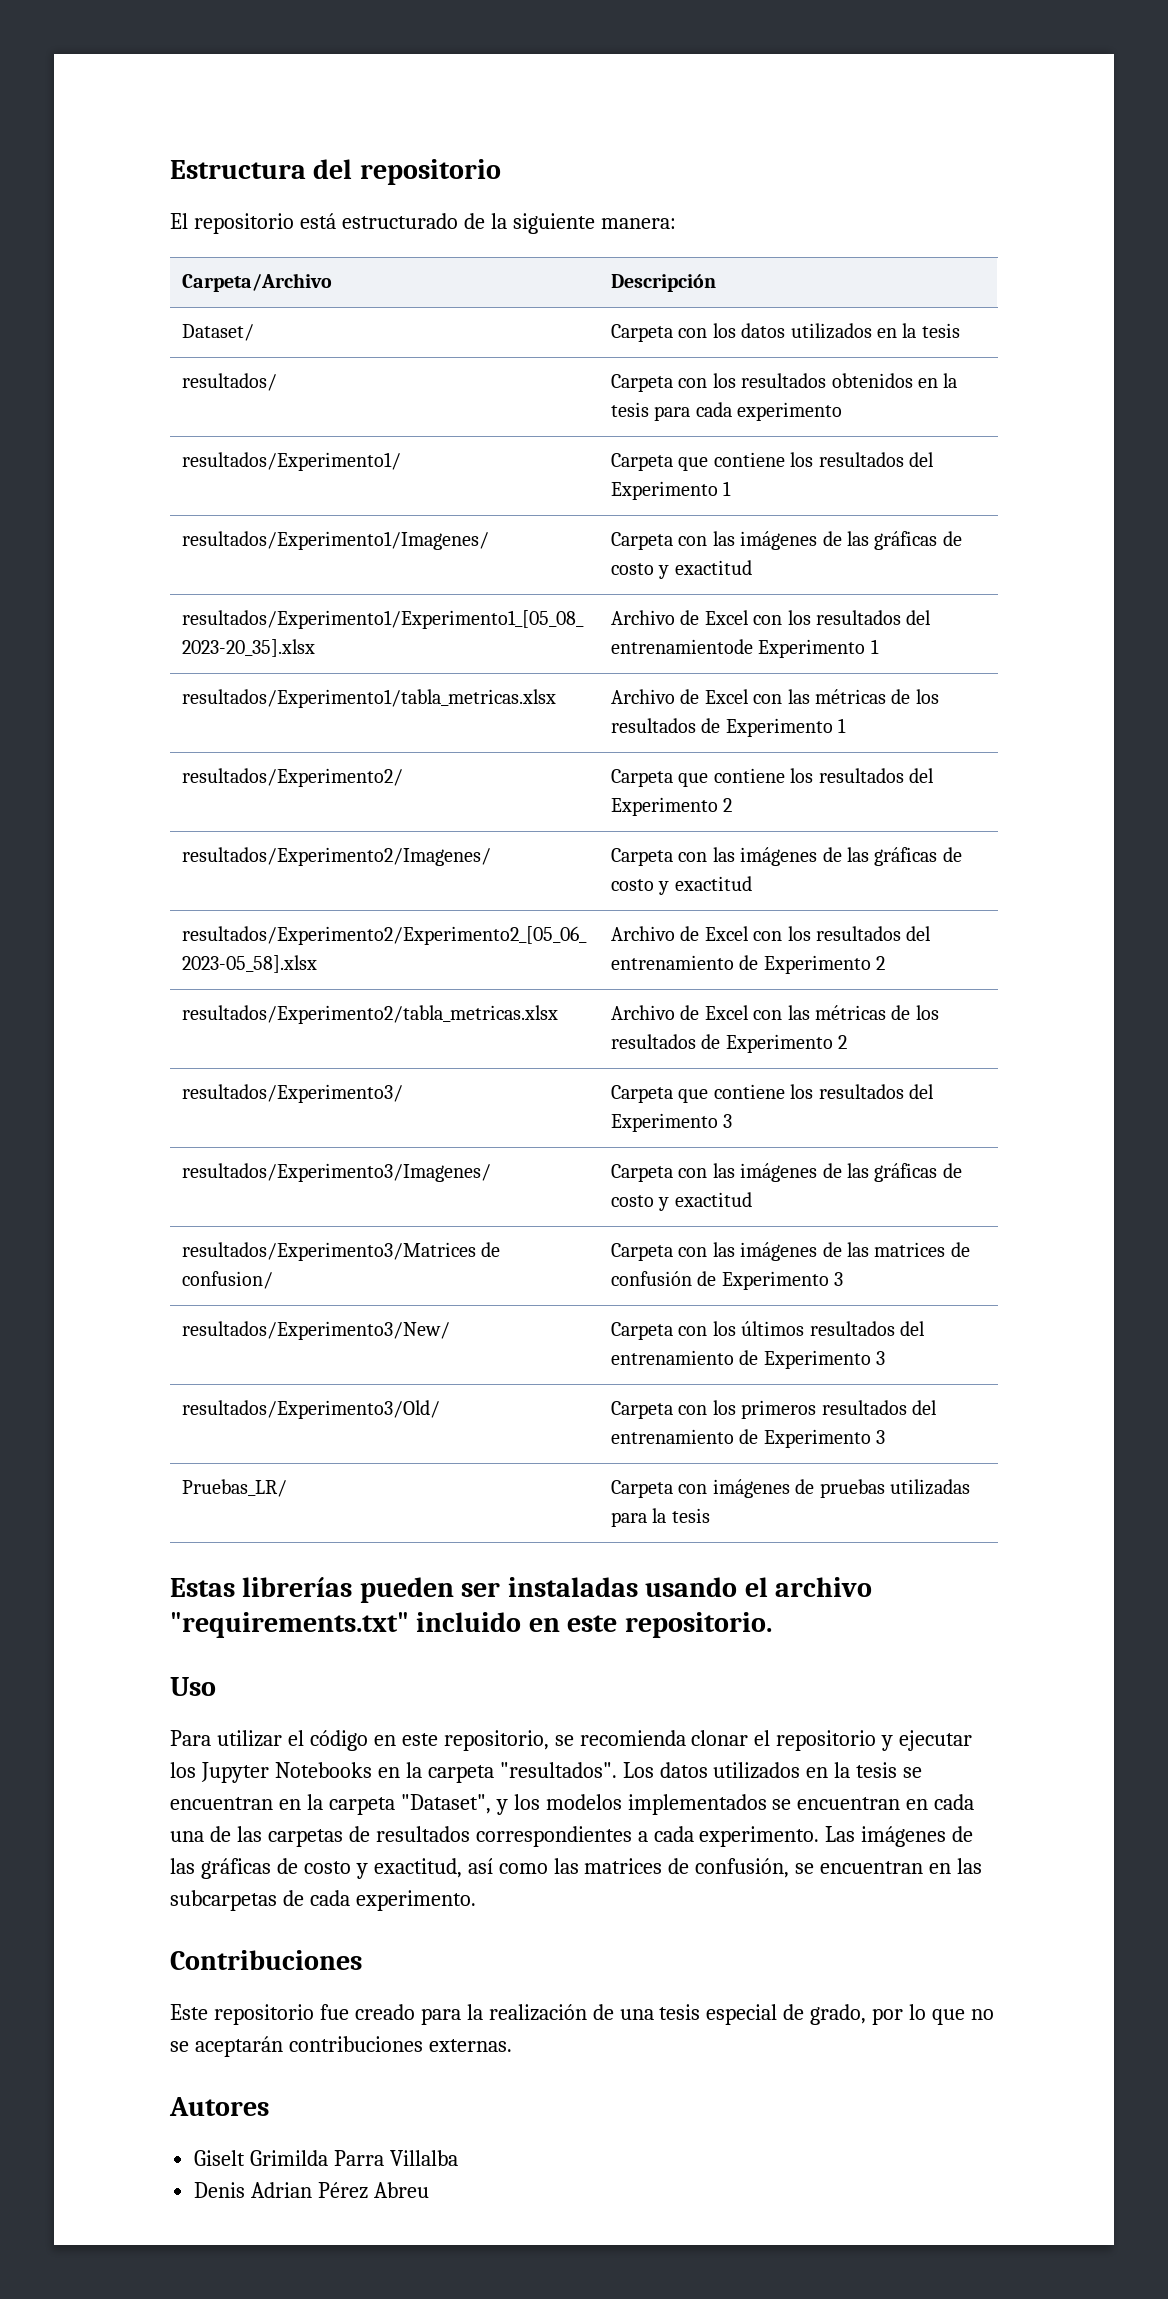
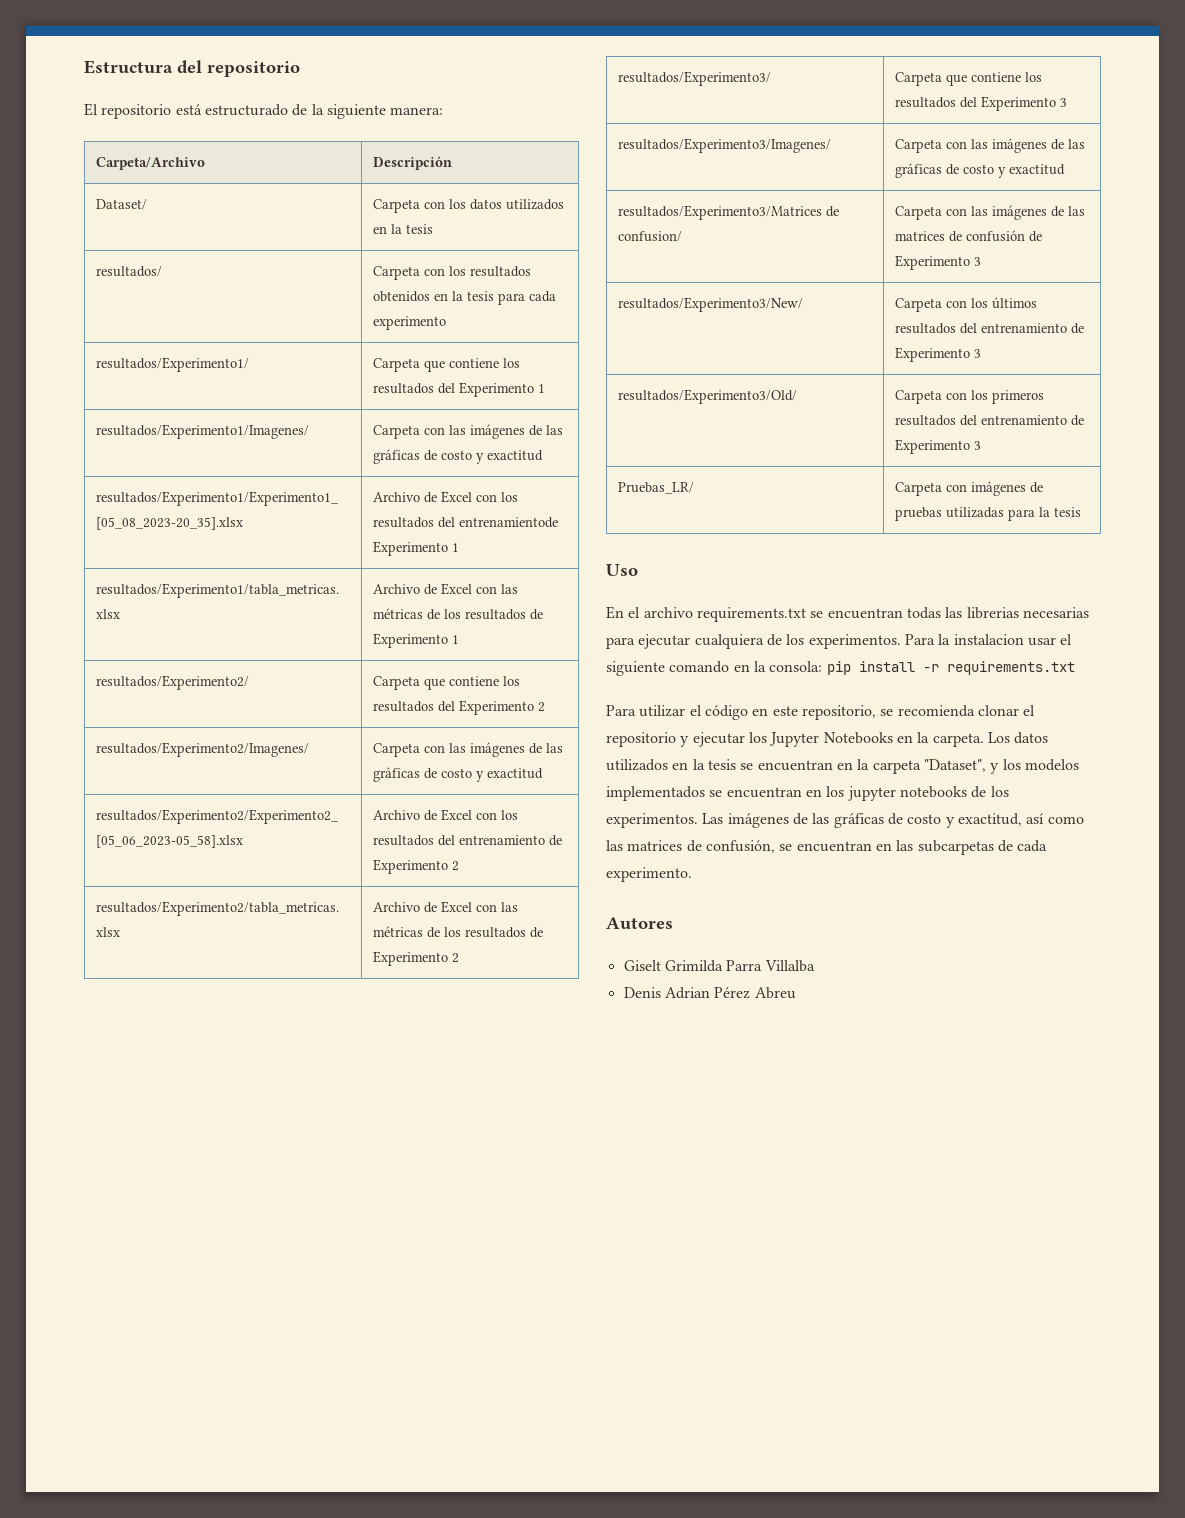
[170,1577,872,1603] [170,1612,772,1638] [170,1677,216,1696] Estas librerías pueden ser instaladas usando el archivo "requirements.txt" incluido en este repositorio. // Uso -> [606,564,638,576] [606,606,1089,622] [606,634,1073,649] [606,661,1075,676] Uso // En el archivo requirements.txt se encuentran todas las librerias necesarias para ejecutar cualquiera de los experimentos. Para la instalacion usar el siguiente comando en la consola: pip install -r requirements.txt
[427,1762,617,1783] carpeta "resultados". -> [932,733,984,747] carpeta.
[934,1794,975,1810] [170,1826,820,1847] cada una de las carpetas de resultados correspondientes a cada experimento. -> [826,786,1009,801] [606,813,698,828] los jupyter notebooks de los experimentos.
[170,1950,362,1970] [170,2004,995,2025] [170,2036,512,2057] // Contribuciones // Este repositorio fue creado para la realización de una tesis especial de grado, por lo que no se aceptarán contribuciones externas. -> (692, 874) none

